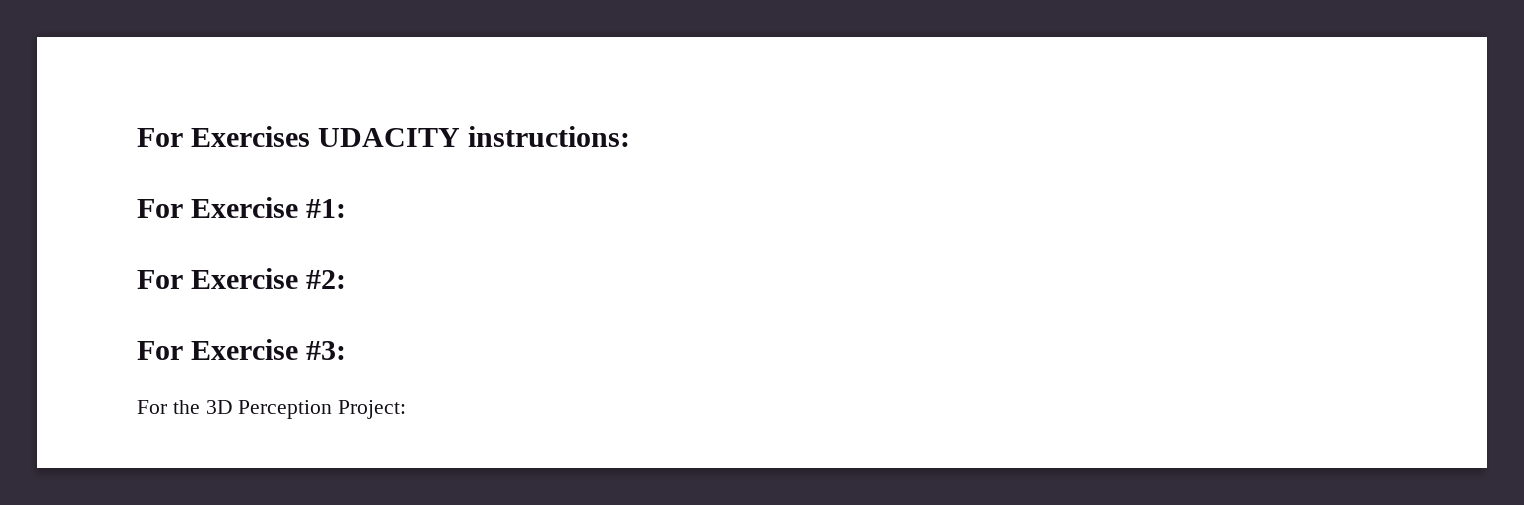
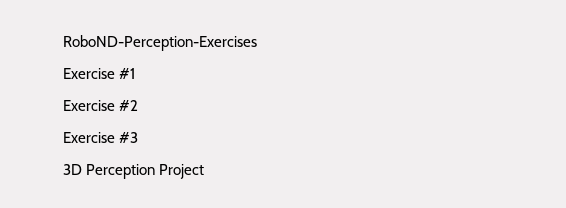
[137,126,631,147] [137,197,347,218] [137,268,347,289] [137,339,347,360] [137,400,200,414] For Exercises UDACITY instructions: // For Exercise #1: // For Exercise #2: // For Exercise #3: // For the -> [63,35,257,51] [63,68,136,79] [63,100,139,111] [63,132,139,143] RoboND-Perception-Exercises // Exercise #1 // Exercise #2 // Exercise #3 //
[338,400,407,419] Project: -> [159,164,205,179] Project

